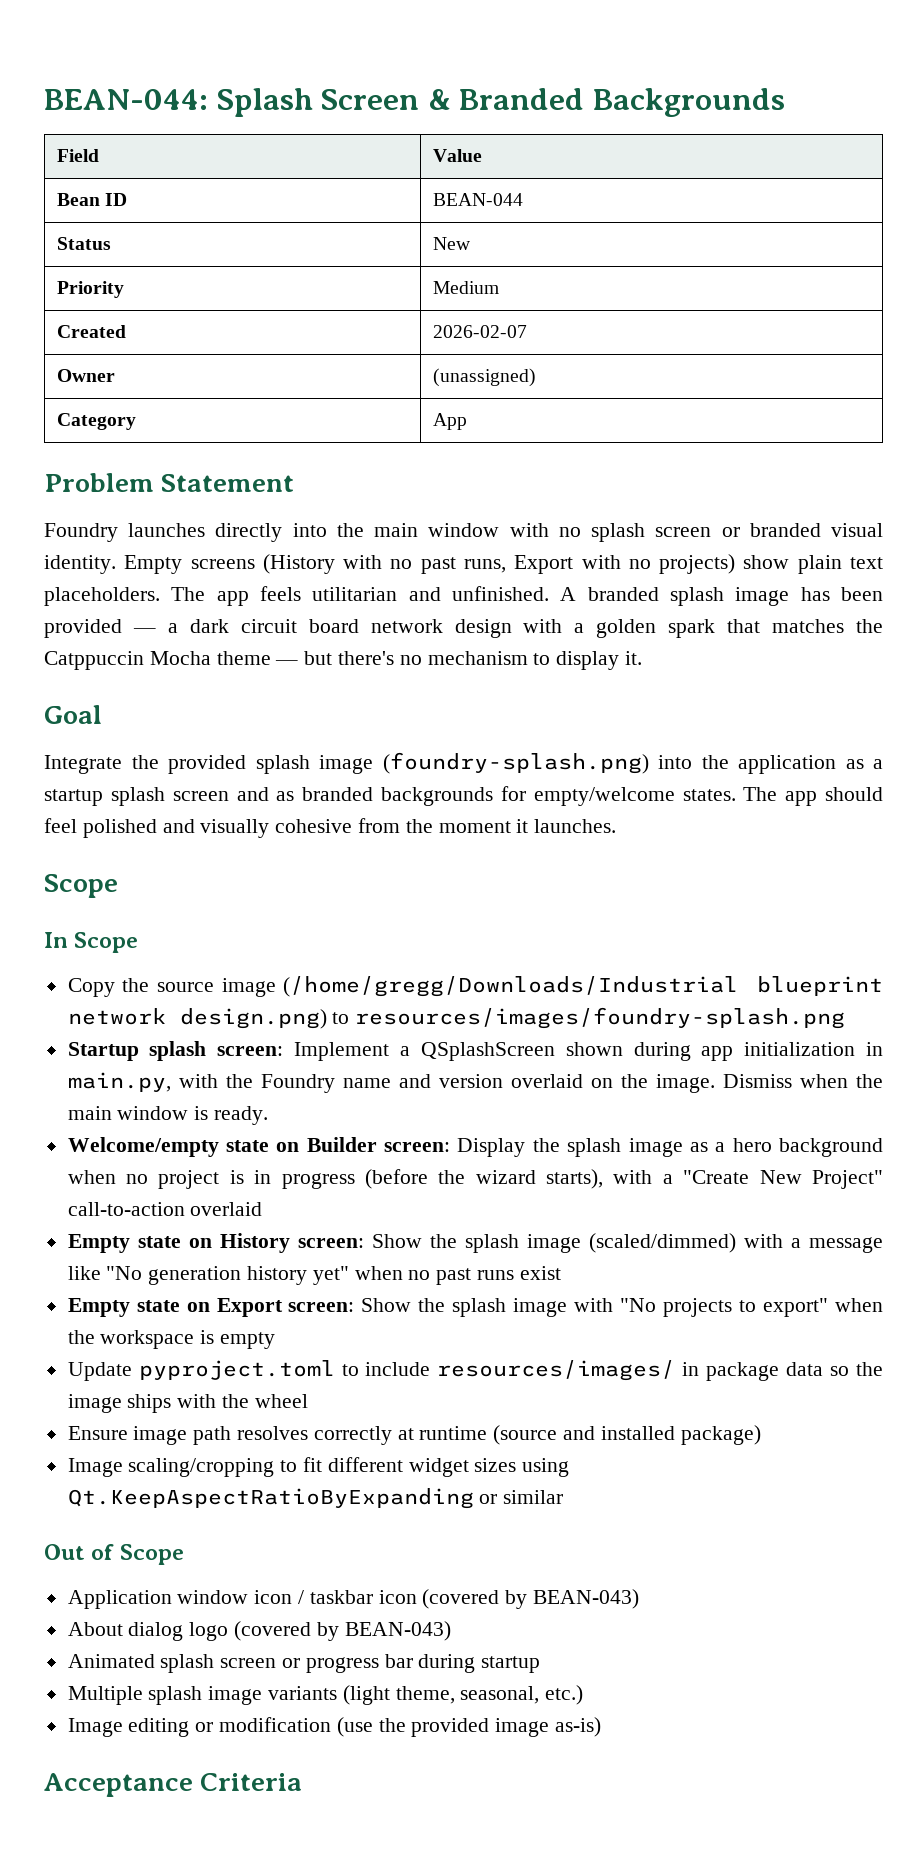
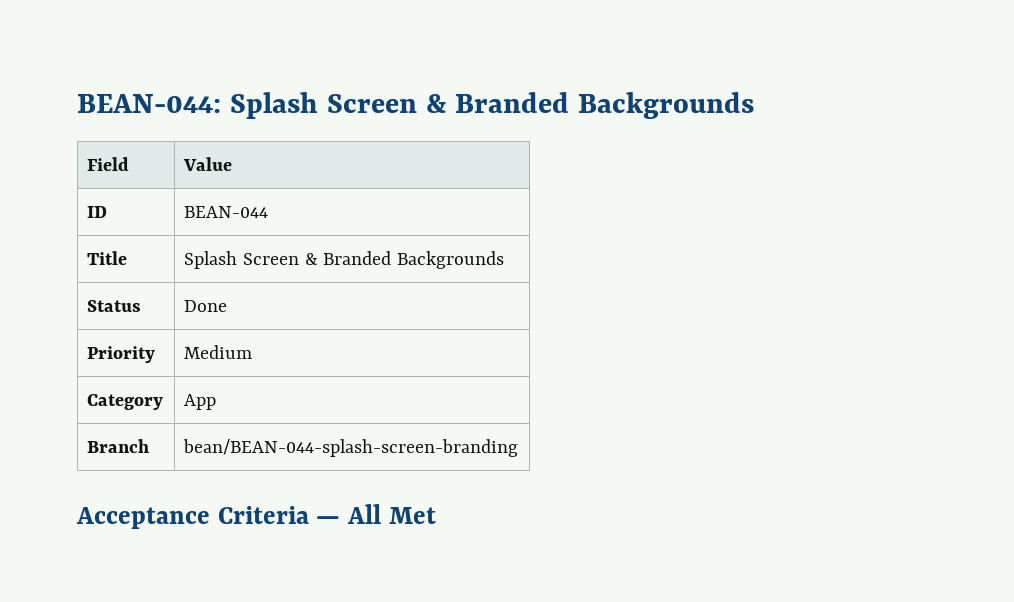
[57,193,101,206] Bean -> (233, 164) none
(524, 199) none -> [87,251,128,265] [184,251,504,269] // Title | Splash Screen & Branded Backgrounds
[433,237,471,250] New -> [184,300,228,312] Done
[57,325,127,338] [433,325,528,338] [57,369,116,382] [433,368,537,387] [57,413,137,430] [433,413,468,430] [44,473,295,492] [44,523,884,542] [44,554,884,574] [44,586,884,606] [44,619,884,638] [44,651,643,670] [44,705,102,724] [44,752,883,774] [44,786,884,806] [44,818,617,838] [44,874,118,898] [44,932,139,953] [67,976,883,997] [67,1007,846,1029] [67,1041,884,1061] [67,1072,883,1093] [67,1106,269,1125] [67,1137,883,1157] [67,1169,884,1189] [67,1202,263,1216] [67,1233,883,1253] [67,1266,561,1285] [67,1298,883,1317] [67,1330,276,1349] [67,1360,884,1381] [67,1394,308,1413] [67,1425,761,1445] [67,1457,570,1477] [67,1488,564,1509] [44,1544,184,1565] [67,1589,640,1609] [67,1621,451,1641] [67,1654,541,1673] [67,1685,584,1705] [67,1717,602,1737] Created | 2026-02-07 // Owner | (unassigned) // Category | App // Problem Statement // Foundry launches directly into the main window with no splash screen or branded visual identity. Empty screens (History with no past runs, Export with no projects) show plain text placeholders. The app feels utilitarian and unfinished. A branded splash image has been provided — a dark circuit board network design with a golden spark that matches the Catppuccin Mocha theme — but there's no mechanism to display it. // Goal // Integrate the provided splash image (foundry-splash.png) into the application as a startup splash screen and as branded backgrounds for empty/welcome states. The app should feel polished and visually cohesive from the moment it launches. // Scope // In Scope // Copy the source image (/home/gregg/Downloads/Industrial blueprint network design.png) to resources/images/foundry-splash.png // Startup splash screen: Implement a QSplashScreen shown during app initialization in main.py, with the Foundry name and version overlaid on the image. Dismiss when the main window is ready. // Welcome/empty state on Builder screen: Display the splash image as a hero background when no project is in progress (before the wizard starts), with a "Create New Project" call-to-action overlaid // Empty state on History screen: Show the splash image (scaled/dimmed) with a message like "No generation history yet" when no past runs exist // Empty state on Export screen: Show the splash image with "No projects to export" when the workspace is empty // Update pyproject.toml to include resources/images/ in package data so the image ships with the wheel // Ensure image path resolves correctly at runtime (source and installed package) // Image scaling/cropping to fit different widget sizes using Qt.KeepAspectRatioByExpanding or similar // Out of Scope // Application window icon / taskbar icon (covered by BEAN-043) // About dialog logo (covered by BEAN-043) // Animated splash screen or progress bar during startup // Multiple splash image variants (light theme, seasonal, etc.) // Image editing or modification (use the provided image as-is) -> [87,394,164,410] [184,394,217,410] [87,439,150,453] [183,439,519,457] Category | App // Branch | bean/BEAN-044-splash-screen-branding
(303, 1782) none -> [316,504,436,524] — All Met

